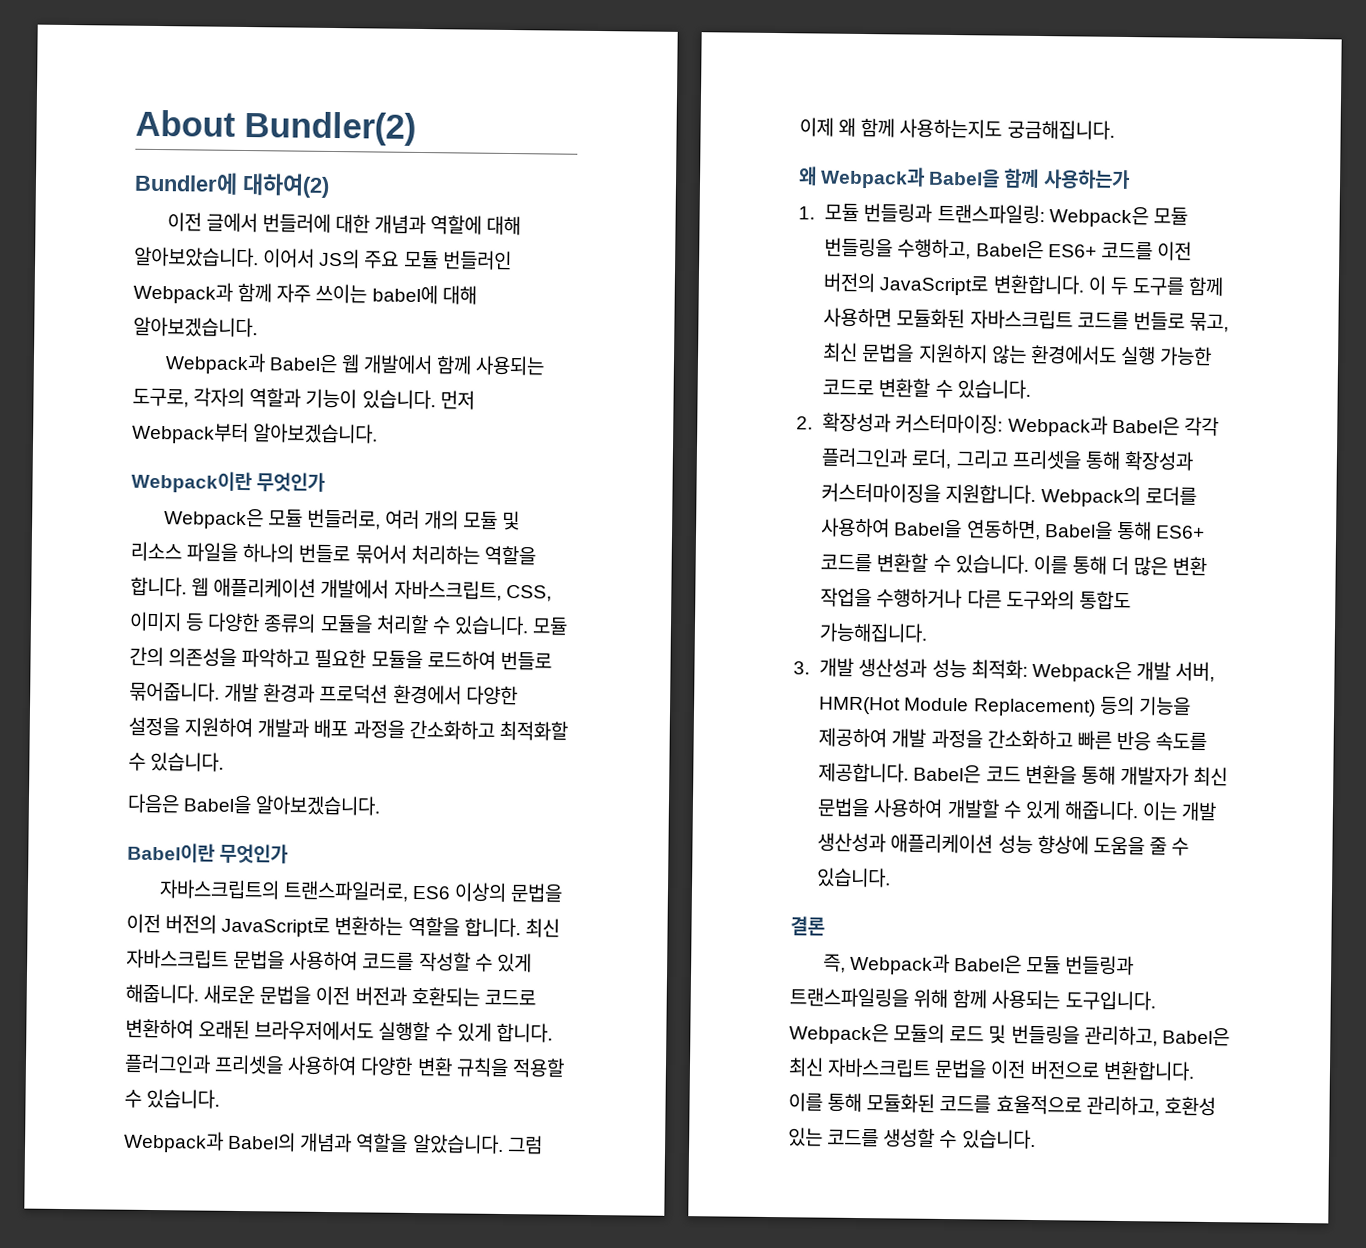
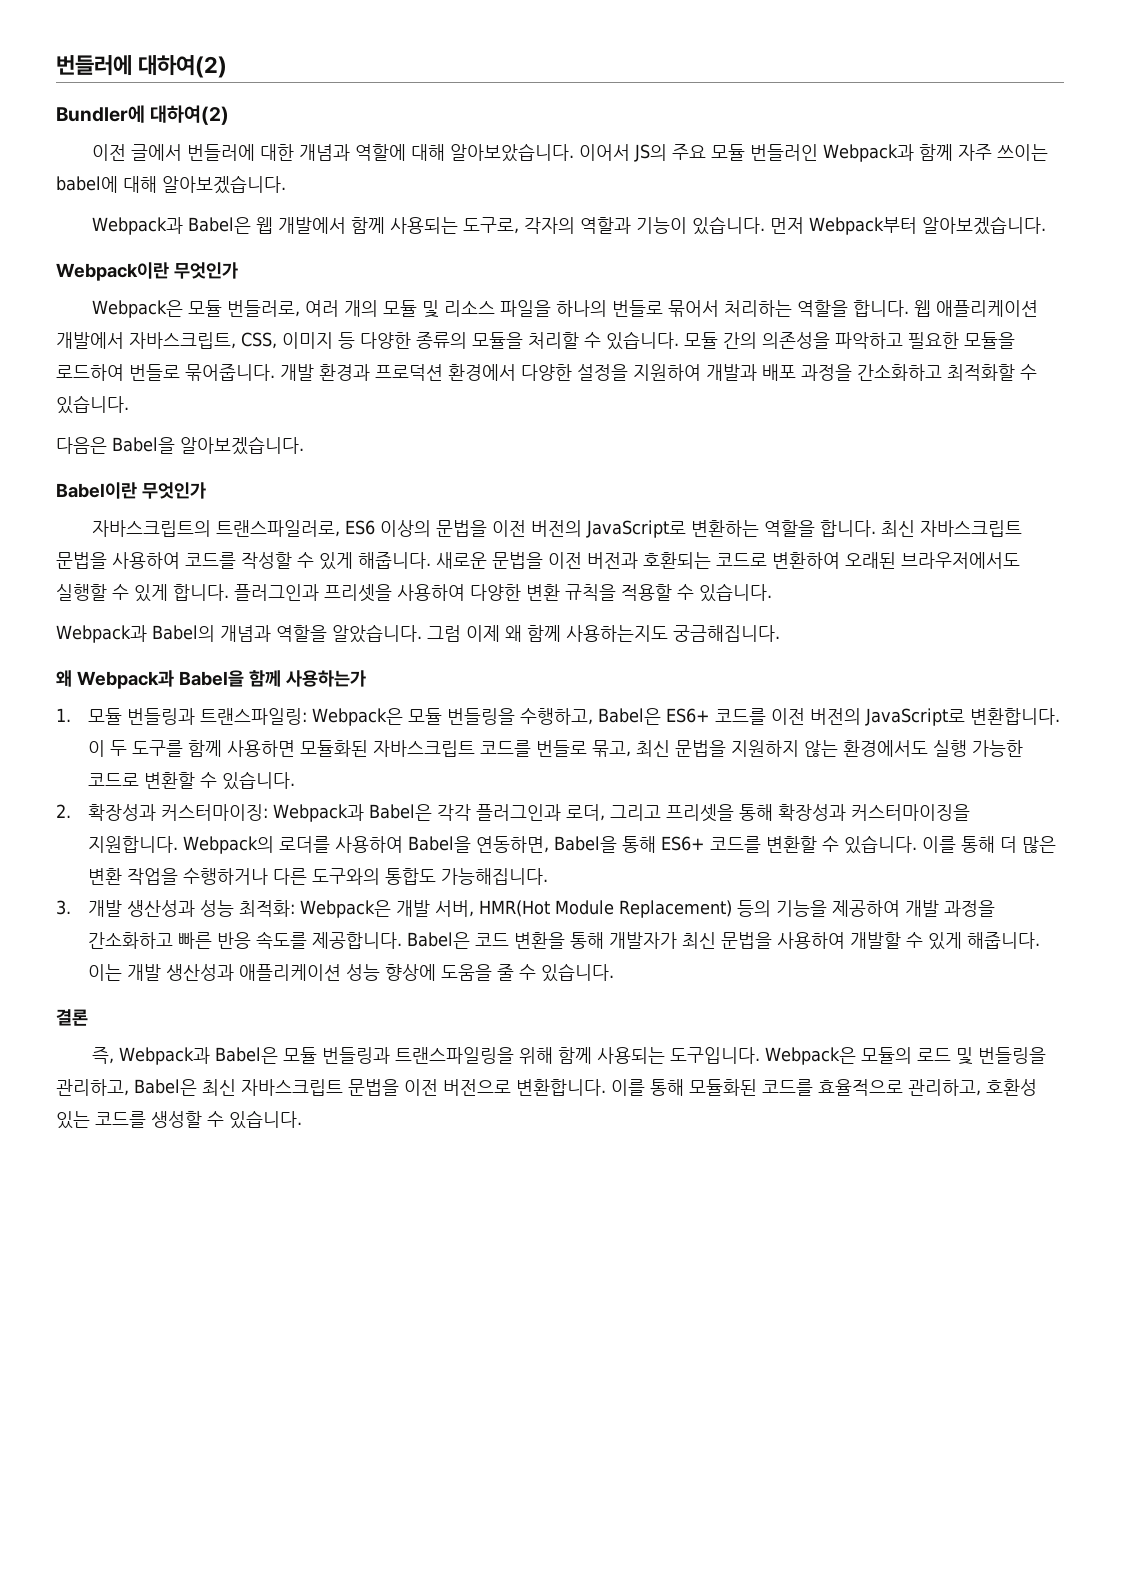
[135,109,416,146] About Bundler(2) -> [56,55,228,78] 번들러에 대하여(2)

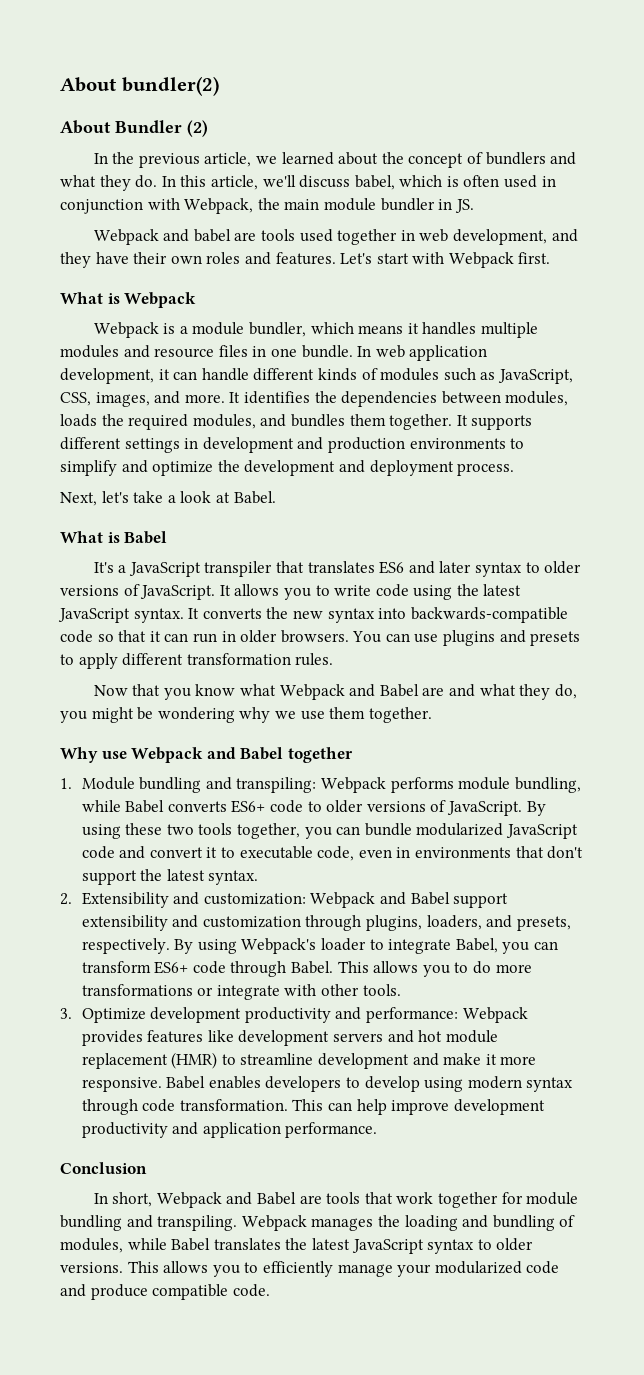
[56,55,228,78] [56,105,230,125] [91,143,1048,162] [56,175,286,194] [91,216,1046,235] [56,262,238,281] [91,300,1038,318] [56,331,1015,350] [56,364,1037,381] [56,395,129,414] [56,436,304,455] [56,482,206,499] [91,520,1022,538] [56,552,1020,570] [56,583,772,602] [56,624,780,643] [56,670,366,689] [56,708,1060,726] [88,740,1024,757] [88,771,296,790] [56,804,970,822] [88,835,1056,854] [88,868,549,885] [56,900,995,918] [88,931,1041,950] [88,963,615,982] [56,1009,88,1026] [91,1047,1046,1065] [56,1079,1037,1096] [56,1110,302,1129] 번들러에 대하여(2) // Bundler에 대하여(2) // 이전 글에서 번들러에 대한 개념과 역할에 대해 알아보았습니다. 이어서 JS의 주요 모듈 번들러인 Webpack과 함께 자주 쓰이는 babel에 대해 알아보겠습니다. // Webpack과 Babel은 웹 개발에서 함께 사용되는 도구로, 각자의 역할과 기능이 있습니다. 먼저 Webpack부터 알아보겠습니다. // Webpack이란 무엇인가 // Webpack은 모듈 번들러로, 여러 개의 모듈 및 리소스 파일을 하나의 번들로 묶어서 처리하는 역할을 합니다. 웹 애플리케이션 개발에서 자바스크립트, CSS, 이미지 등 다양한 종류의 모듈을 처리할 수 있습니다. 모듈 간의 의존성을 파악하고 필요한 모듈을 로드하여 번들로 묶어줍니다. 개발 환경과 프로덕션 환경에서 다양한 설정을 지원하여 개발과 배포 과정을 간소화하고 최적화할 수 있습니다. // 다음은 Babel을 알아보겠습니다. // Babel이란 무엇인가 // 자바스크립트의 트랜스파일러로, ES6 이상의 문법을 이전 버전의 JavaScript로 변환하는 역할을 합니다. 최신 자바스크립트 문법을 사용하여 코드를 작성할 수 있게 해줍니다. 새로운 문법을 이전 버전과 호환되는 코드로 변환하여 오래된 브라우저에서도 실행할 수 있게 합니다. 플러그인과 프리셋을 사용하여 다양한 변환 규칙을 적용할 수 있습니다. // Webpack과 Babel의 개념과 역할을 알았습니다. 그럼 이제 왜 함께 사용하는지도 궁금해집니다. // 왜 Webpack과 Babel을 함께 사용하는가 // 1. 모듈 번들링과 트랜스파일링: Webpack은 모듈 번들링을 수행하고, Babel은 ES6+ 코드를 이전 버전의 JavaScript로 변환합니다. 이 두 도구를 함께 사용하면 모듈화된 자바스크립트 코드를 번들로 묶고, 최신 문법을 지원하지 않는 환경에서도 실행 가능한 코드로 변환할 수 있습니다. // 2. 확장성과 커스터마이징: Webpack과 Babel은 각각 플러그인과 로더, 그리고 프리셋을 통해 확장성과 커스터마이징을 지원합니다. Webpack의 로더를 사용하여 Babel을 연동하면, Babel을 통해 ES6+ 코드를 변환할 수 있습니다. 이를 통해 더 많은 변환 작업을 수행하거나 다른 도구와의 통합도 가능해집니다. // 3. 개발 생산성과 성능 최적화: Webpack은 개발 서버, HMR(Hot Module Replacement) 등의 기능을 제공하여 개발 과정을 간소화하고 빠른 반응 속도를 제공합니다. Babel은 코드 변환을 통해 개발자가 최신 문법을 사용하여 개발할 수 있게 해줍니다. 이는 개발 생산성과 애플리케이션 성능 향상에 도움을 줄 수 있습니다. // 결론 // 즉, Webpack과 Babel은 모듈 번들링과 트랜스파일링을 위해 함께 사용되는 도구입니다. Webpack은 모듈의 로드 및 번들링을 관리하고, Babel은 최신 자바스크립트 문법을 이전 버전으로 변환합니다. 이를 통해 모듈화된 코드를 효율적으로 관리하고, 호환성 있는 코드를 생성할 수 있습니다. -> [60,76,219,96] [60,120,208,137] [93,152,577,168] [60,175,556,191] [60,198,474,214] [93,229,578,245] [60,252,551,268] [60,292,197,308] [93,322,538,338] [60,345,488,361] [60,368,573,384] [60,391,569,407] [60,414,533,430] [60,437,525,453] [60,460,515,476] [60,491,276,506] [60,531,168,544] [93,561,582,577] [60,584,522,600] [58,607,568,623] [60,630,581,646] [60,653,334,669] [93,684,577,700] [60,707,432,723] [60,747,353,763] [60,777,581,793] [81,800,546,816] [81,823,578,839] [81,846,584,861] [81,869,259,885] [60,892,509,908] [81,915,571,931] [81,938,558,954] [81,961,532,977] [81,984,401,1000] [60,1007,528,1023] [81,1030,498,1046] [81,1052,537,1069] [81,1076,574,1092] [81,1099,545,1115] [81,1122,378,1138] [60,1162,147,1174] [93,1192,579,1208] [60,1215,576,1231] [60,1238,534,1254] [60,1261,560,1277] [60,1284,270,1300] About bundler(2) // About Bundler (2) // In the previous article, we learned about the concept of bundlers and what they do. In this article, we'll discuss babel, which is often used in conjunction with Webpack, the main module bundler in JS. // Webpack and babel are tools used together in web development, and they have their own roles and features. Let's start with Webpack first. // What is Webpack // Webpack is a module bundler, which means it handles multiple modules and resource files in one bundle. In web application development, it can handle different kinds of modules such as JavaScript, CSS, images, and more. It identifies the dependencies between modules, loads the required modules, and bundles them together. It supports different settings in development and production environments to simplify and optimize the development and deployment process. // Next, let's take a look at Babel. // What is Babel // It's a JavaScript transpiler that translates ES6 and later syntax to older versions of JavaScript. It allows you to write code using the latest JavaScript syntax. It converts the new syntax into backwards-compatible code so that it can run in older browsers. You can use plugins and presets to apply different transformation rules. // Now that you know what Webpack and Babel are and what they do, you might be wondering why we use them together. // Why use Webpack and Babel together // 1. Module bundling and transpiling: Webpack performs module bundling, while Babel converts ES6+ code to older versions of JavaScript. By using these two tools together, you can bundle modularized JavaScript code and convert it to executable code, even in environments that don't support the latest syntax. // 2. Extensibility and customization: Webpack and Babel support extensibility and customization through plugins, loaders, and presets, respectively. By using Webpack's loader to integrate Babel, you can transform ES6+ code through Babel. This allows you to do more transformations or integrate with other tools. // 3. Optimize development productivity and performance: Webpack provides features like development servers and hot module replacement (HMR) to streamline development and make it more responsive. Babel enables developers to develop using modern syntax through code transformation. This can help improve development productivity and application performance. // Conclusion // In short, Webpack and Babel are tools that work together for module bundling and transpiling. Webpack manages the loading and bundling of modules, while Babel translates the latest JavaScript syntax to older versions. This allows you to efficiently manage your modularized code and produce compatible code.

